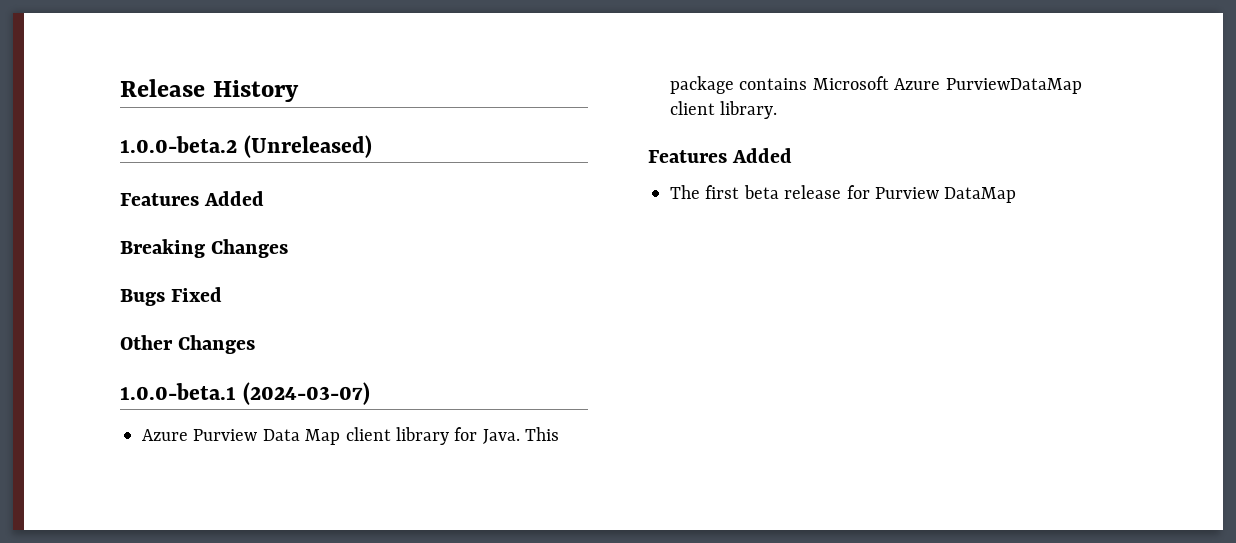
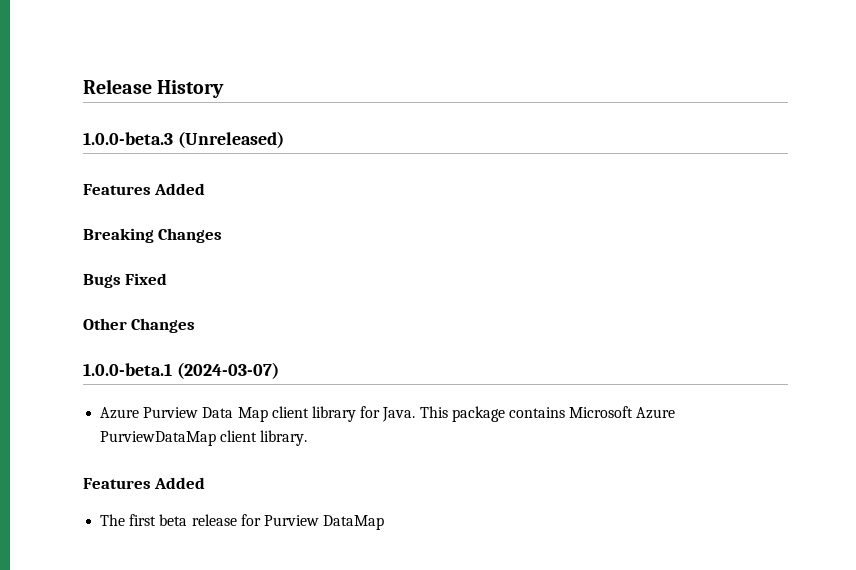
[120,136,237,153] 1.0.0-beta.2 -> [83,132,173,145] 1.0.0-beta.3

